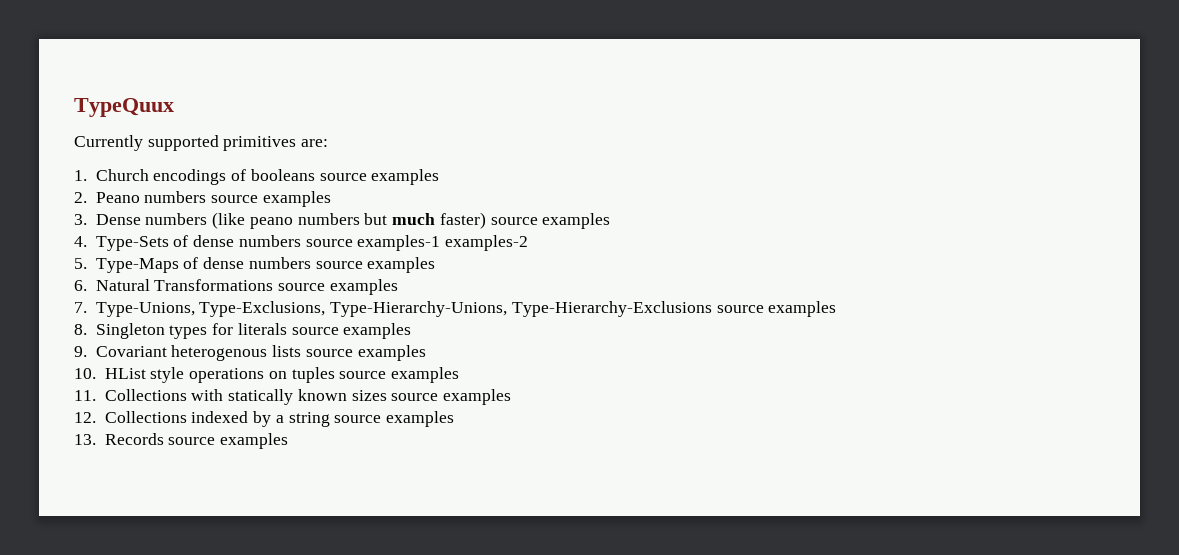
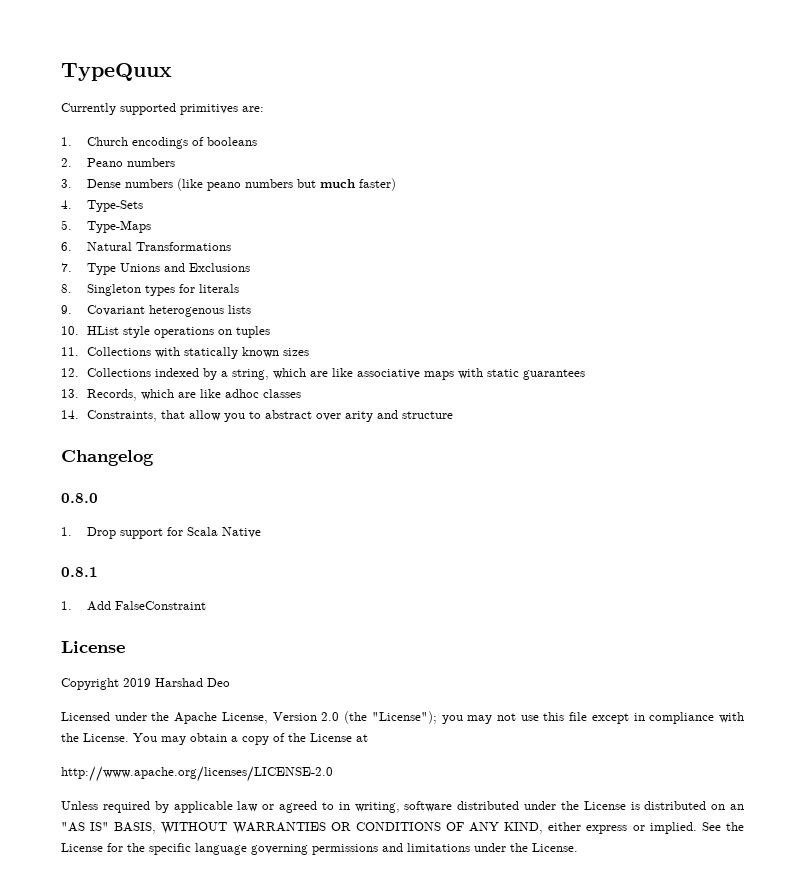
[319,169,440,185] source examples -> (257, 141) none
[211,191,331,207] source examples -> (175, 162) none
[490,213,611,229] source examples -> (396, 184) none
[173,235,529,251] [74,257,436,273] of dense numbers source examples-1 examples-2 // 5. Type-Maps of dense numbers source examples -> [61,220,151,233] // 5. Type-Maps
[278,279,398,295] source examples -> (231, 246) none
[95,301,837,317] Type-Unions, Type-Exclusions, Type-Hierarchy-Unions, Type-Hierarchy-Exclusions source examples -> [86,263,250,275] Type Unions and Exclusions
[291,323,412,339] source examples -> (239, 288) none
[305,345,426,361] source examples -> (251, 309) none
[339,367,460,383] source examples -> (270, 332) none
[391,389,512,405] source examples -> (309, 352) none
[288,411,455,427] [74,433,289,449] string source examples // 13. Records source examples -> [231,368,585,380] [61,389,301,401] [61,410,453,422] [61,450,154,466] [61,493,98,503] [61,527,261,539] [61,567,98,577] [61,601,206,611] [61,641,125,653] [61,678,230,690] [61,711,744,724] [61,733,368,745] [61,766,333,782] [61,801,745,813] [61,822,744,834] [61,843,578,855] string, which are like associative maps with static guarantees // 13. Records, which are like adhoc classes // 14. Constraints, that allow you to abstract over arity and structure // Changelog // 0.8.0 // 1. Drop support for Scala Native // 0.8.1 // 1. Add FalseConstraint // License // Copyright 2019 Harshad Deo // Licensed under the Apache License, Version 2.0 (the "License"); you may not use this file except in compliance with the License. You may obtain a copy of the License at // http://www.apache.org/licenses/LICENSE-2.0 // Unless required by applicable law or agreed to in writing, software distributed under the License is distributed on an "AS IS" BASIS, WITHOUT WARRANTIES OR CONDITIONS OF ANY KIND, either express or implied. See the License for the specific language governing permissions and limitations under the License.

